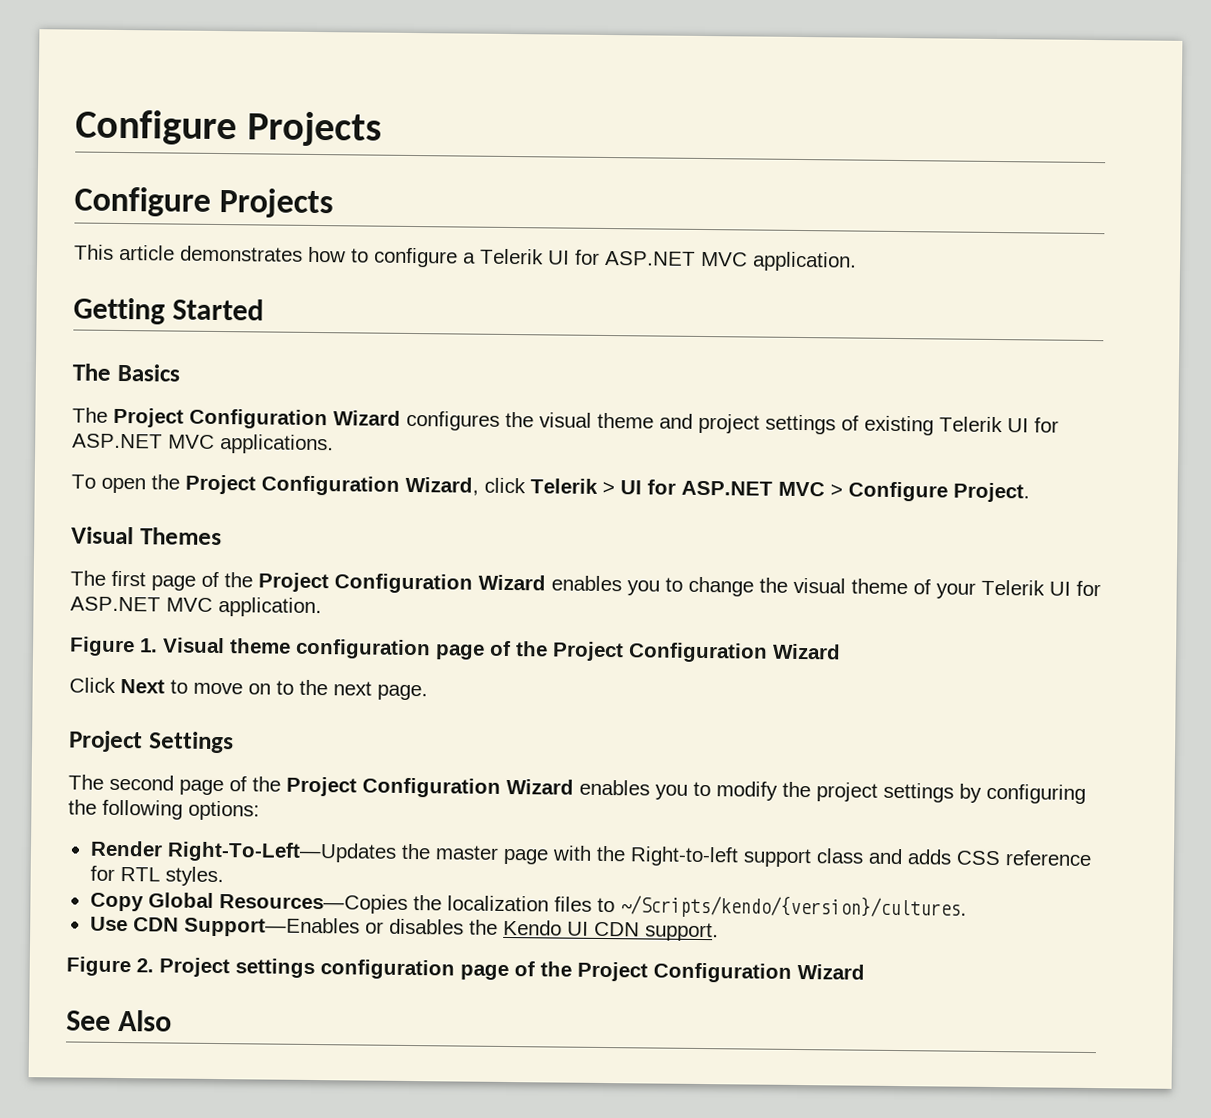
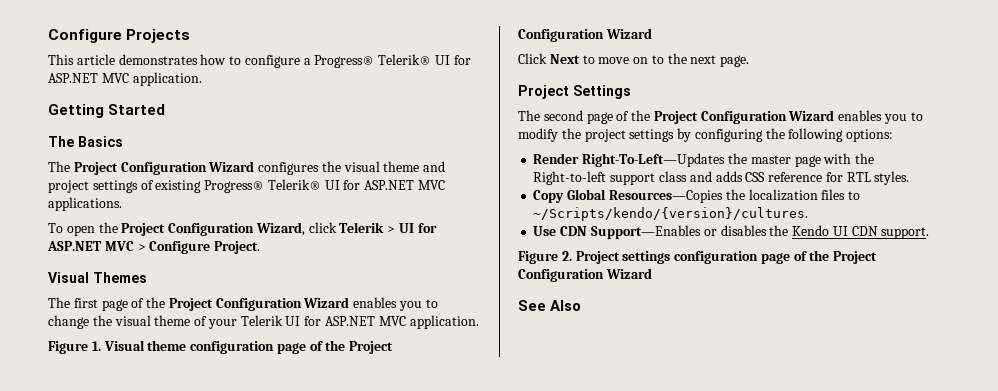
[75,109,382,147] [74,186,335,219] Configure Projects // Configure Projects -> [48,29,191,43] Configure Projects
[480,248,544,265] Telerik -> [314,54,432,68] Progress® Telerik®
[939,416,1003,433] Telerik -> [204,179,321,193] Progress® Telerik®

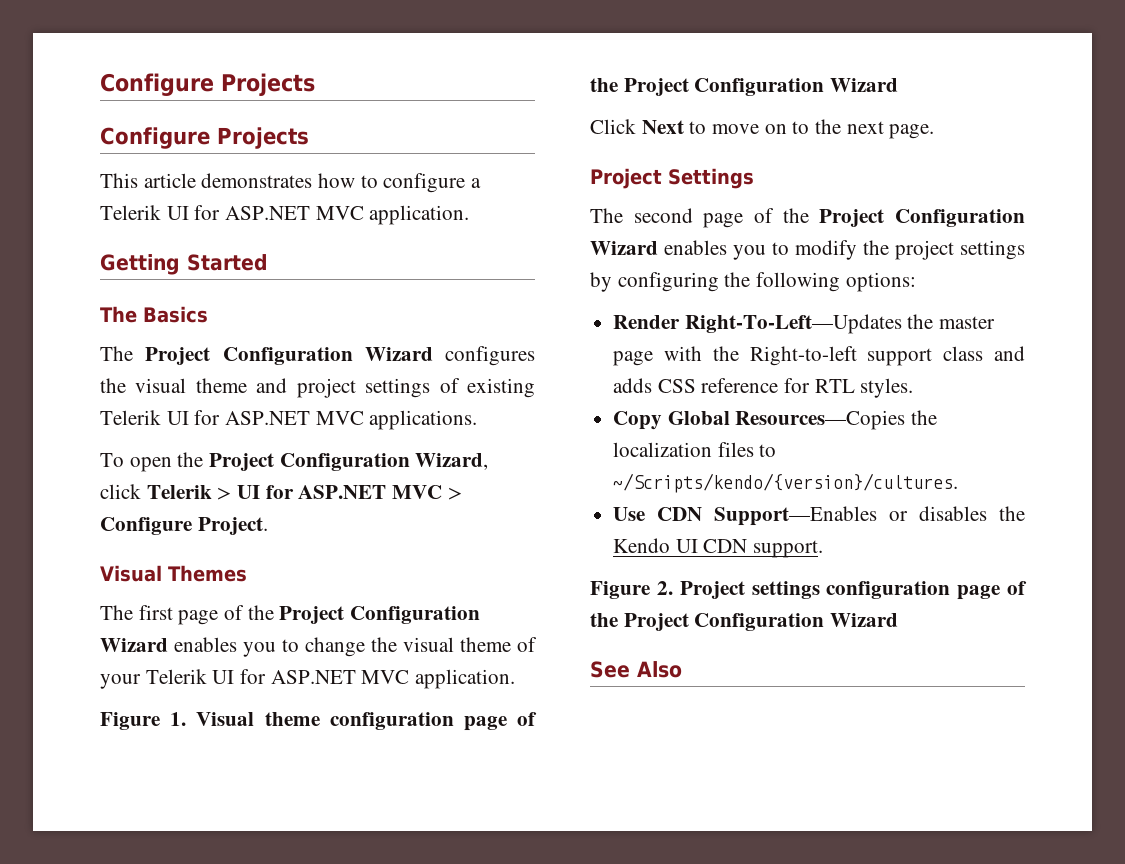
[48,29,191,43] Configure Projects -> [100,73,315,96] [100,127,309,149] Configure Projects // Configure Projects
[314,54,432,68] Progress® Telerik® -> [100,205,161,220] Telerik
[204,179,321,193] Progress® Telerik® -> [100,410,161,425] Telerik

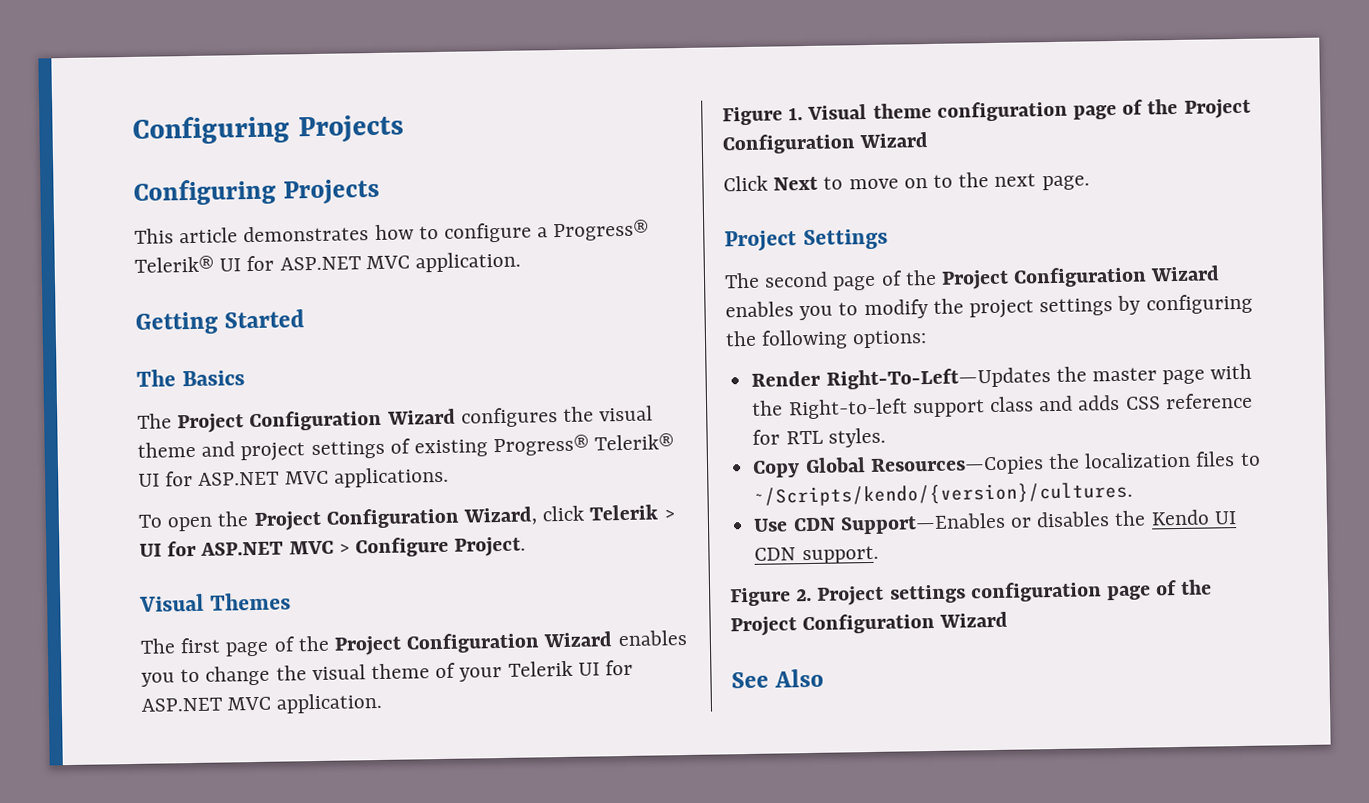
[100,73,315,96] [100,127,210,149] Configure Projects // Configure -> [132,114,404,145] [133,178,276,206] Configuring Projects // Configuring
[100,205,161,220] Telerik -> [553,219,650,242] [134,255,214,273] Progress® Telerik®
[100,410,161,425] Telerik -> [493,433,675,457] Progress® Telerik®

